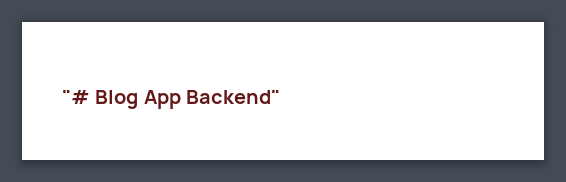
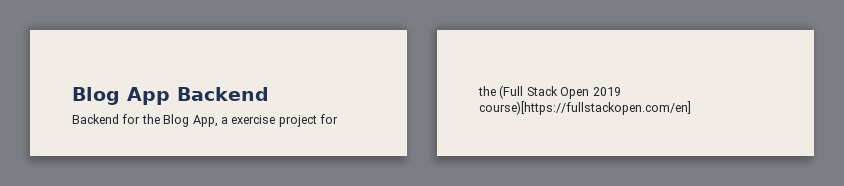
[62,90,90,104] "# -> (72, 96) none
[186,90,281,104] Backend" -> [177,87,269,101] [72,114,338,127] [478,85,621,99] [479,101,691,115] Backend // Backend for the Blog App, a exercise project for the (Full Stack Open 2019 course)[https://fullstackopen.com/en]

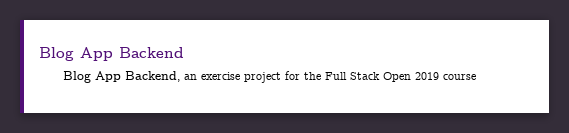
[72,114,228,127] Backend for the Blog App, a -> [63,71,198,83] Blog App Backend, an
[499,85,524,99] (Full -> [325,72,348,80] Full
[479,101,691,115] course)[https://fullstackopen.com/en] -> [443,74,477,80] course

